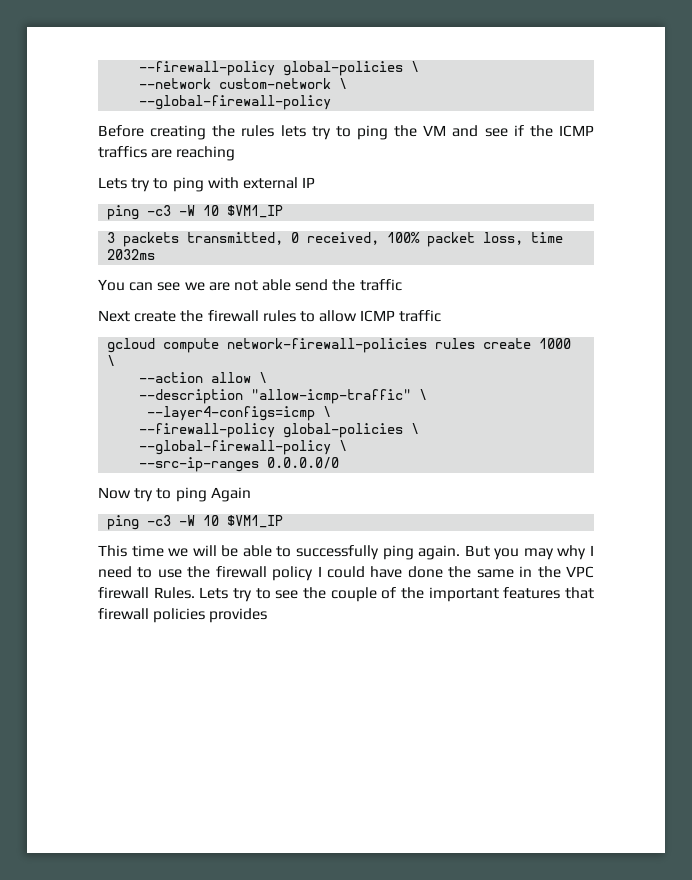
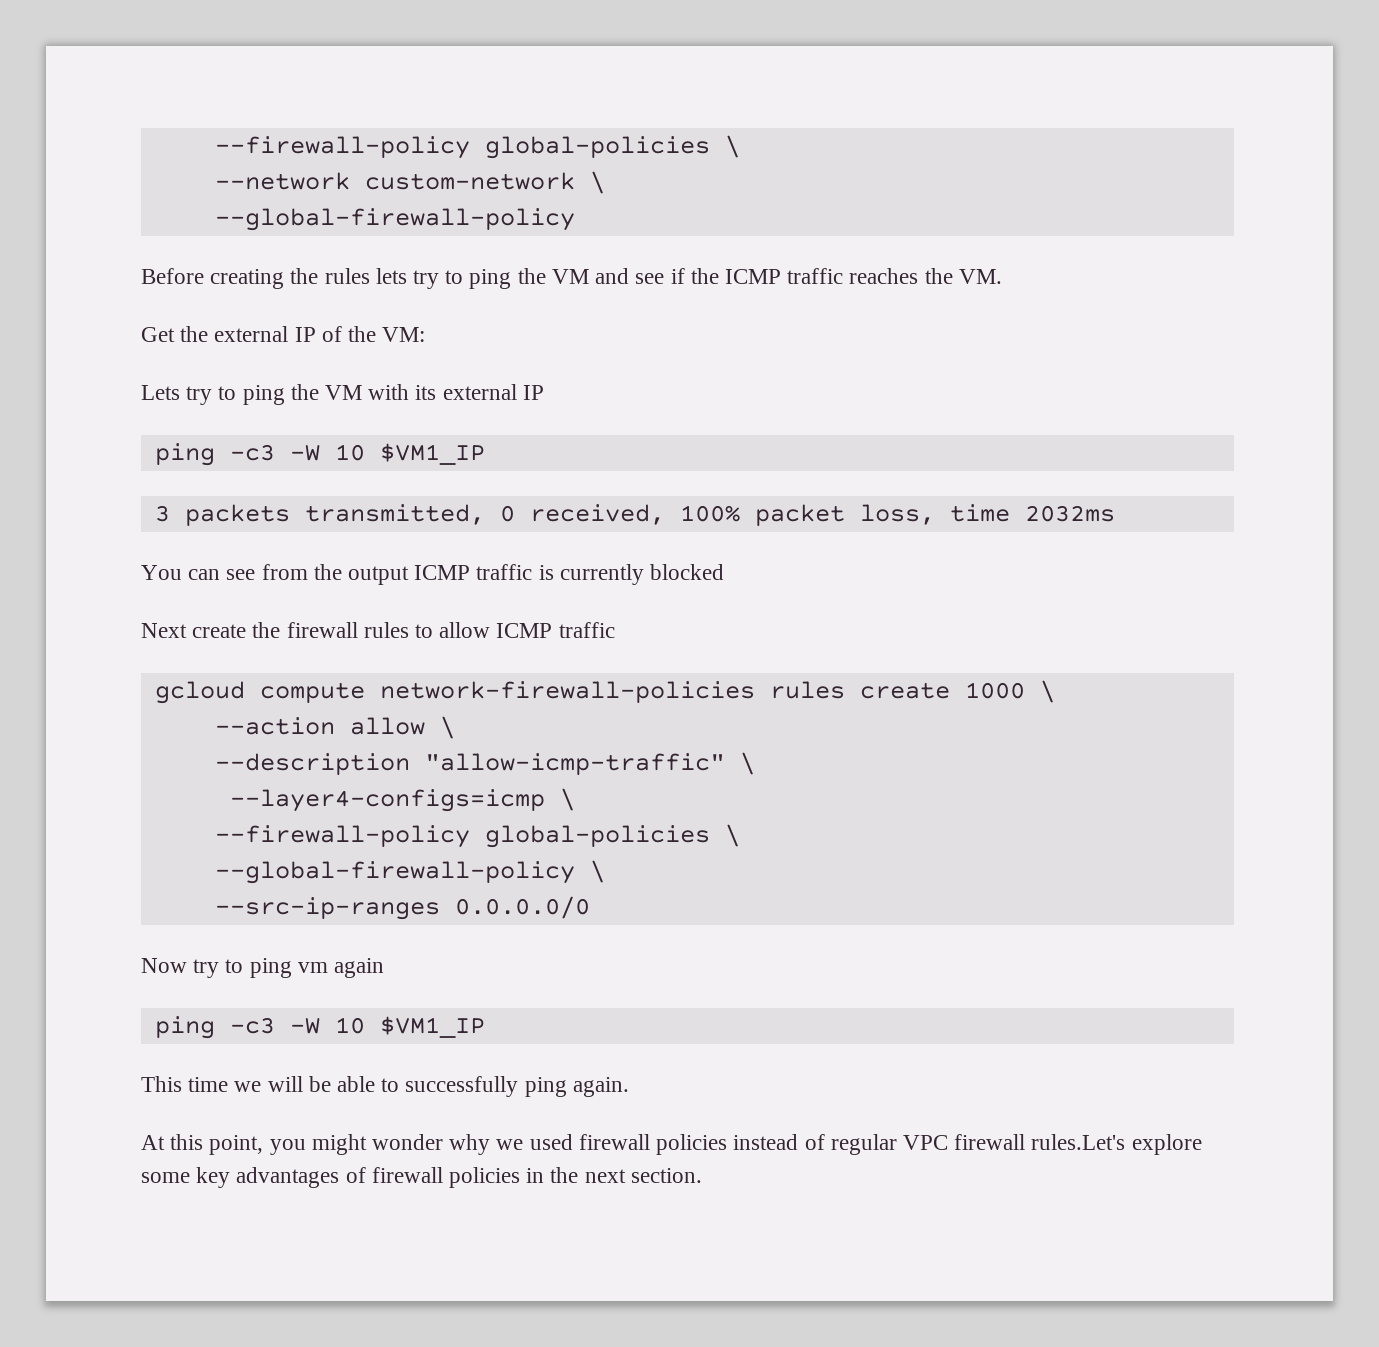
[98,146,236,161] traffics are reaching -> [787,268,1002,284] [141,326,426,342] traffic reaches the VM. // Get the external IP of the VM:
[207,177,239,189] with -> [290,384,437,400] the VM with its
[184,279,402,291] we are not able send the traffic -> [261,564,725,585] from the output ICMP traffic is currently blocked
[210,487,251,502] Again -> [297,958,385,978] vm again
[464,545,594,560] [98,566,595,581] [98,587,594,602] [98,608,268,623] But you may why I need to use the firewall policy I could have done the same in the VPC firewall Rules. Lets try to see the couple of the important features that firewall policies provides -> [141,1134,1202,1155] [141,1167,702,1188] // At this point, you might wonder why we used firewall policies instead of regular VPC firewall rules.Let's explore some key advantages of firewall policies in the next section.

